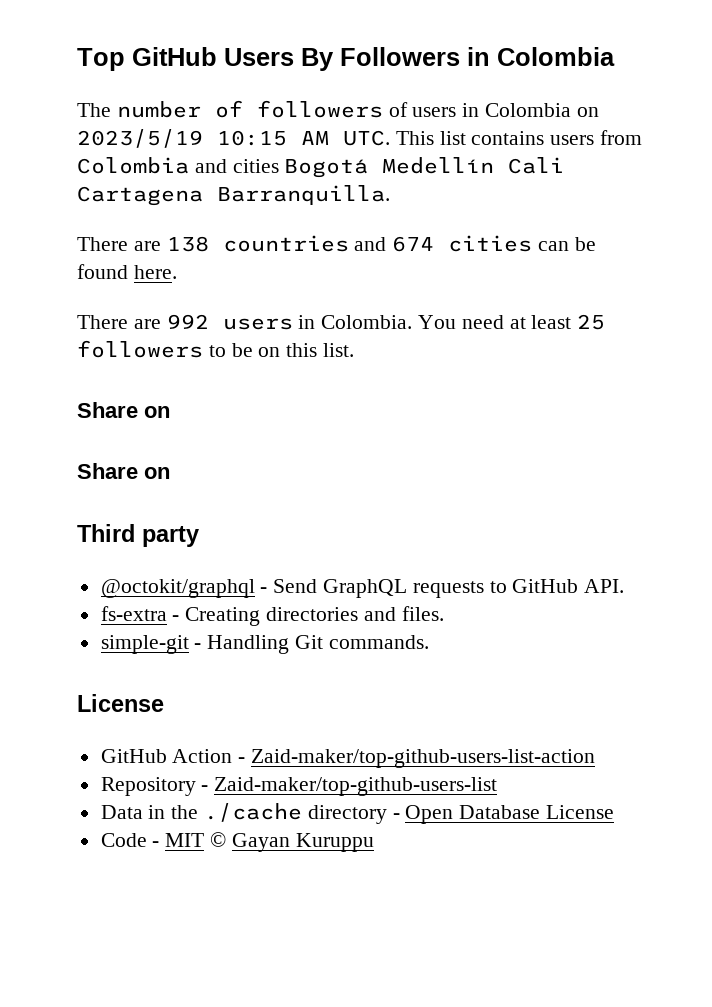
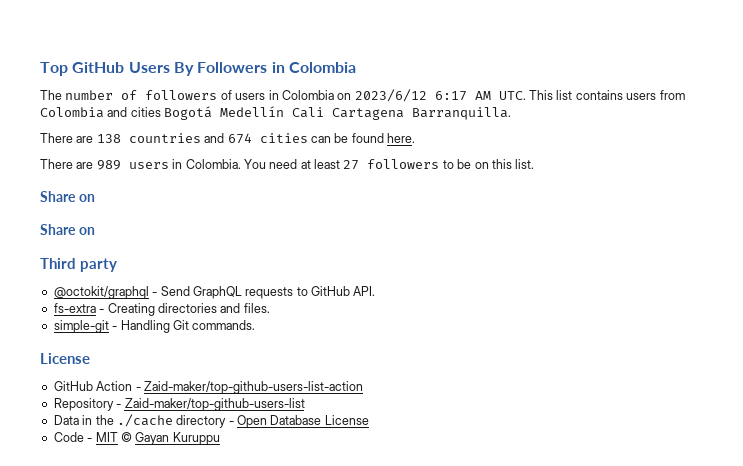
[77,129,287,148] 2023/5/19 10:15 -> [354,89,467,102] 2023/6/12 6:17
[166,314,209,329] 992 -> [96,160,121,170] 989
[577,314,606,330] 25 -> [343,160,360,170] 27

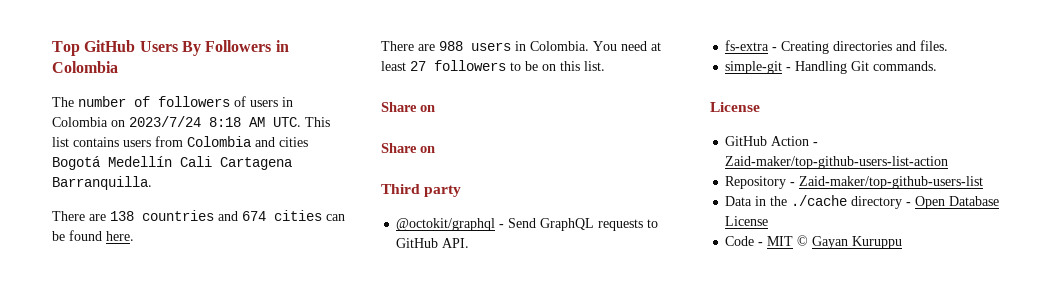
[354,89,467,102] 2023/6/12 6:17 -> [129,116,241,127] 2023/7/24 8:18
[96,160,121,170] 989 -> [439,41,463,51] 988

